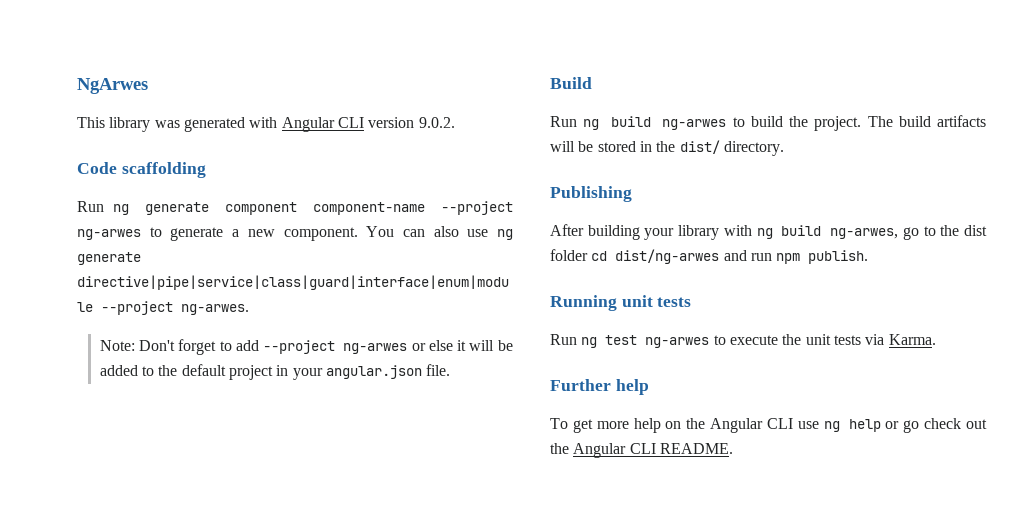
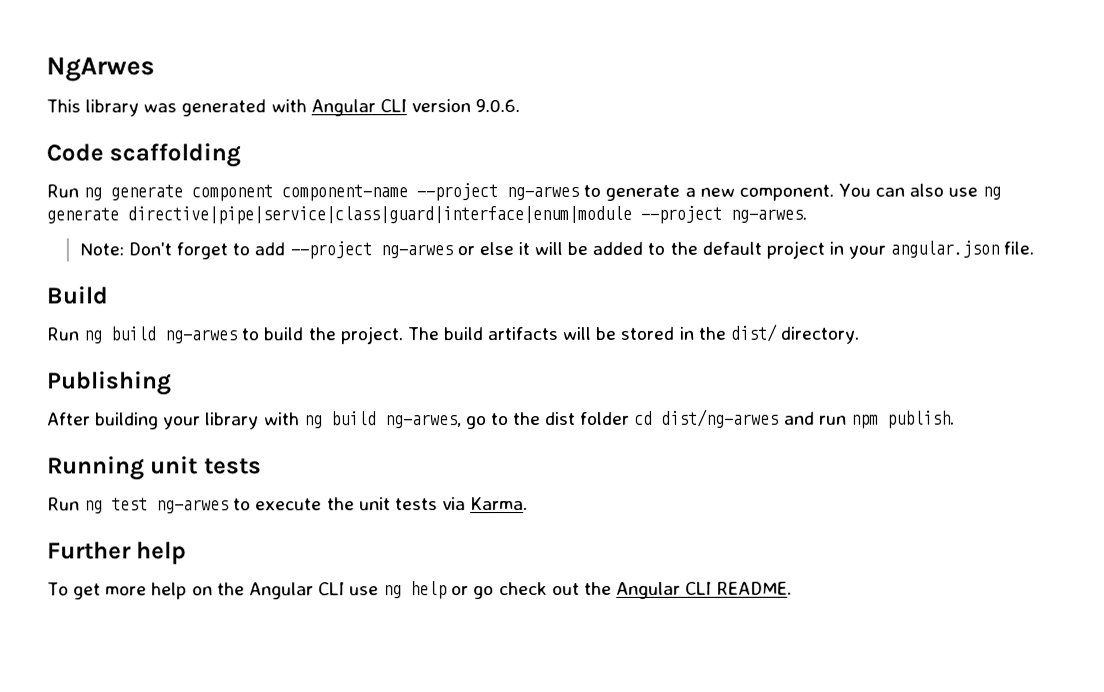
[418,117,455,128] 9.0.2. -> [475,99,521,113] 9.0.6.

